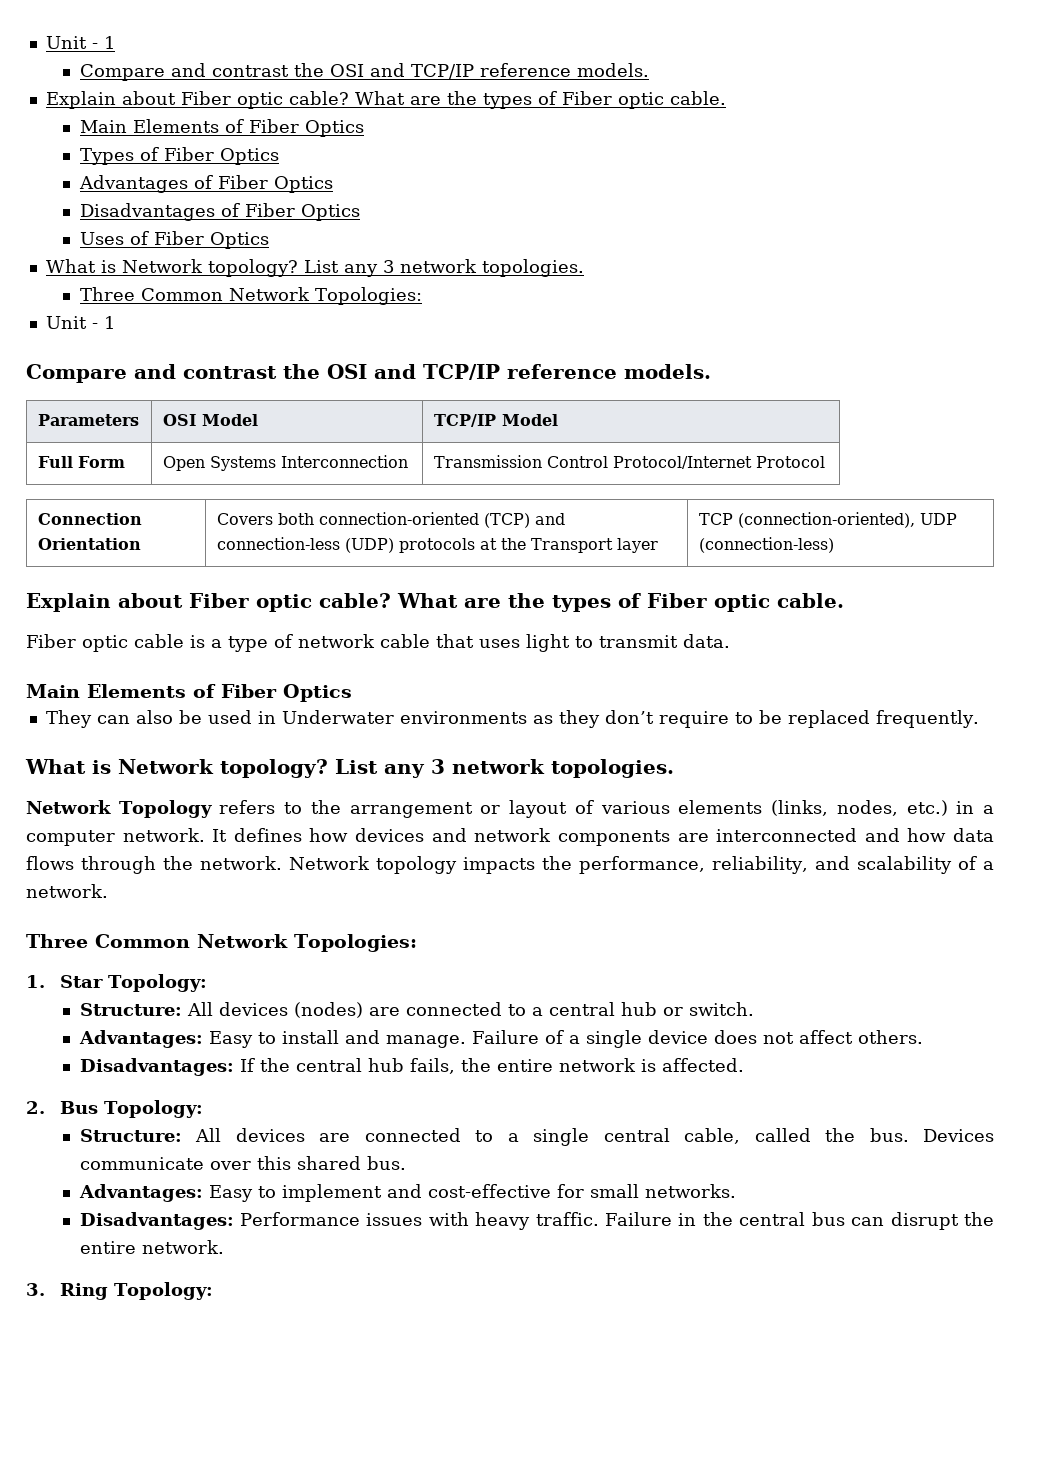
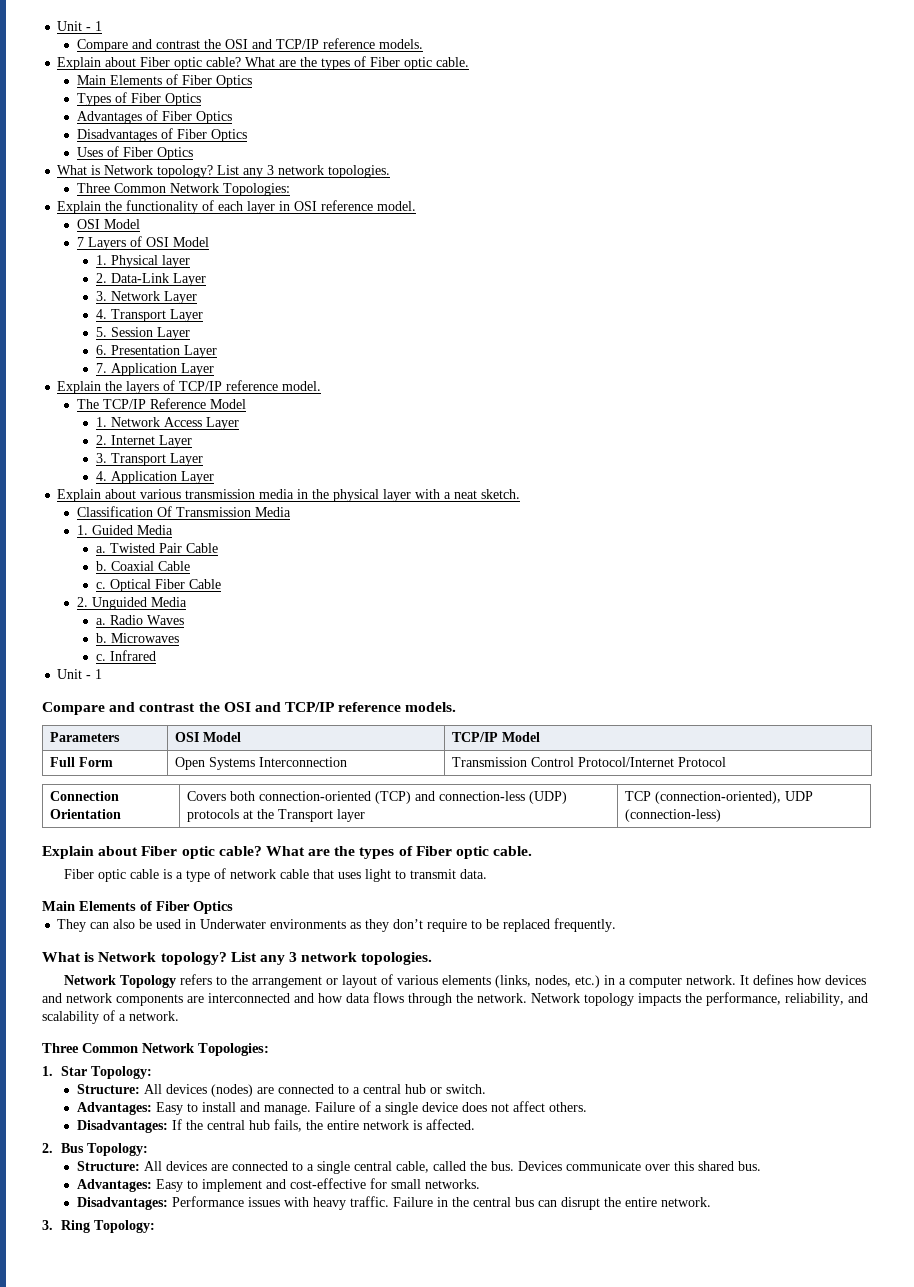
(422, 296) none -> [57,200,417,214] [76,219,140,229] [76,236,209,250] [95,255,190,268] [95,273,206,286] [95,291,197,304] [95,309,203,322] [95,327,190,340] [95,345,217,358] [95,363,214,376] [57,380,322,394] [76,398,246,409] [95,417,239,430] [95,435,192,448] [95,453,203,466] [95,471,214,484] [57,489,521,502] [76,506,291,517] [76,525,173,535] [95,543,218,553] [95,561,190,571] [95,579,221,592] [76,597,187,610] [95,615,184,625] [95,633,179,643] [95,650,156,661] // Explain the functionality of each layer in OSI reference model. // OSI Model // 7 Layers of OSI Model // 1. Physical layer // 2. Data-Link Layer // 3. Network Layer // 4. Transport Layer // 5. Session Layer // 6. Presentation Layer // 7. Application Layer // Explain the layers of TCP/IP reference model. // The TCP/IP Reference Model // 1. Network Access Layer // 2. Internet Layer // 3. Transport Layer // 4. Application Layer // Explain about various transmission media in the physical layer with a neat sketch. // Classification Of Transmission Media // 1. Guided Media // a. Twisted Pair Cable // b. Coaxial Cable // c. Optical Fiber Cable // 2. Unguided Media // a. Radio Waves // b. Microwaves // c. Infrared

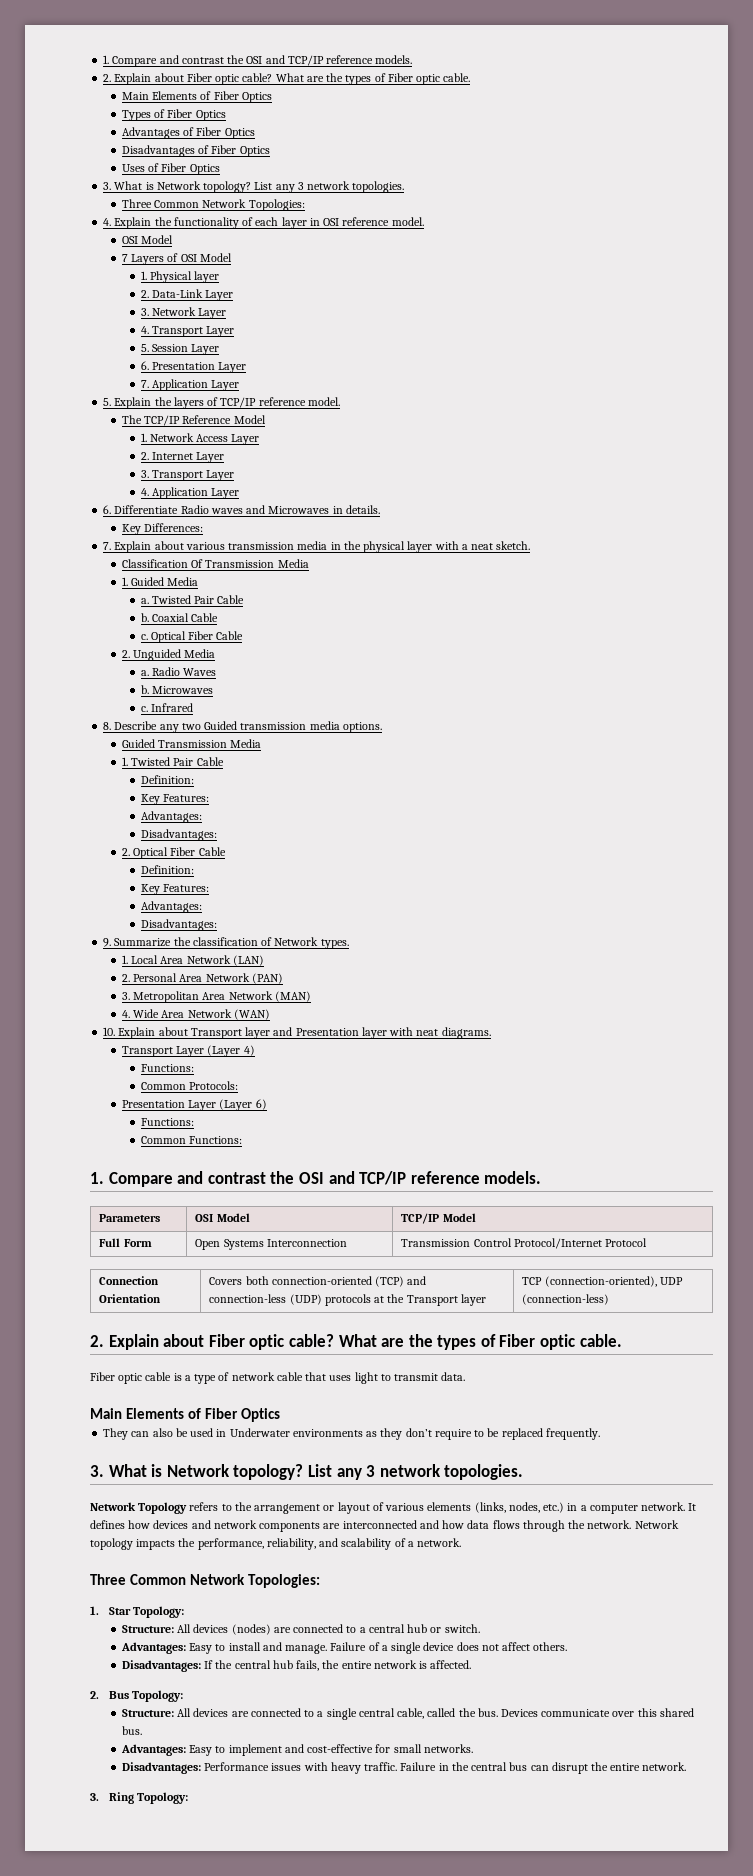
[57,21,103,31] [76,38,423,52] Unit - 1 // Compare and contrast the OSI and TCP/IP reference models. // -> [103,55,413,67] [103,74,112,82] 1. Compare and contrast the OSI and TCP/IP reference models. // 2.
(193, 153) none -> [103,182,112,190] 3.
(290, 189) none -> [103,218,112,226] 4.
(214, 369) none -> [103,398,112,406] 5.
(214, 477) none -> [103,505,380,514] [121,523,204,535] [103,542,112,550] 6. Differentiate Radio waves and Microwaves in details. // Key Differences: // 7.
[57,669,103,679] Unit - 1 // -> [103,721,382,733] [121,739,262,748] [121,757,224,766] [140,775,194,784] [140,794,209,805] [140,811,202,823] [140,829,217,841] [121,847,226,859] [140,865,194,874] [140,884,209,895] [140,901,202,913] [140,919,217,931] [103,937,349,949] [121,955,264,966] [121,973,283,984] [121,991,311,1003] [121,1009,270,1020] [103,1027,491,1039] [121,1045,255,1057] [140,1064,194,1072] [140,1081,238,1090] [121,1099,267,1111] [140,1118,194,1126] [140,1136,242,1144] [90,1172,104,1184] 8. Describe any two Guided transmission media options. // Guided Transmission Media // 1. Twisted Pair Cable // Definition: // Key Features: // Advantages: // Disadvantages: // 2. Optical Fiber Cable // Definition: // Key Features: // Advantages: // Disadvantages: // 9. Summarize the classification of Network types. // 1. Local Area Network (LAN) // 2. Personal Area Network (PAN) // 3. Metropolitan Area Network (MAN) // 4. Wide Area Network (WAN) // 10. Explain about Transport layer and Presentation layer with neat diagrams. // Transport Layer (Layer 4) // Functions: // Common Protocols: // Presentation Layer (Layer 6) // Functions: // Common Functions: // 1.
(722, 815) none -> [90,1335,104,1347] 2.
(617, 925) none -> [90,1465,104,1477] 3.

